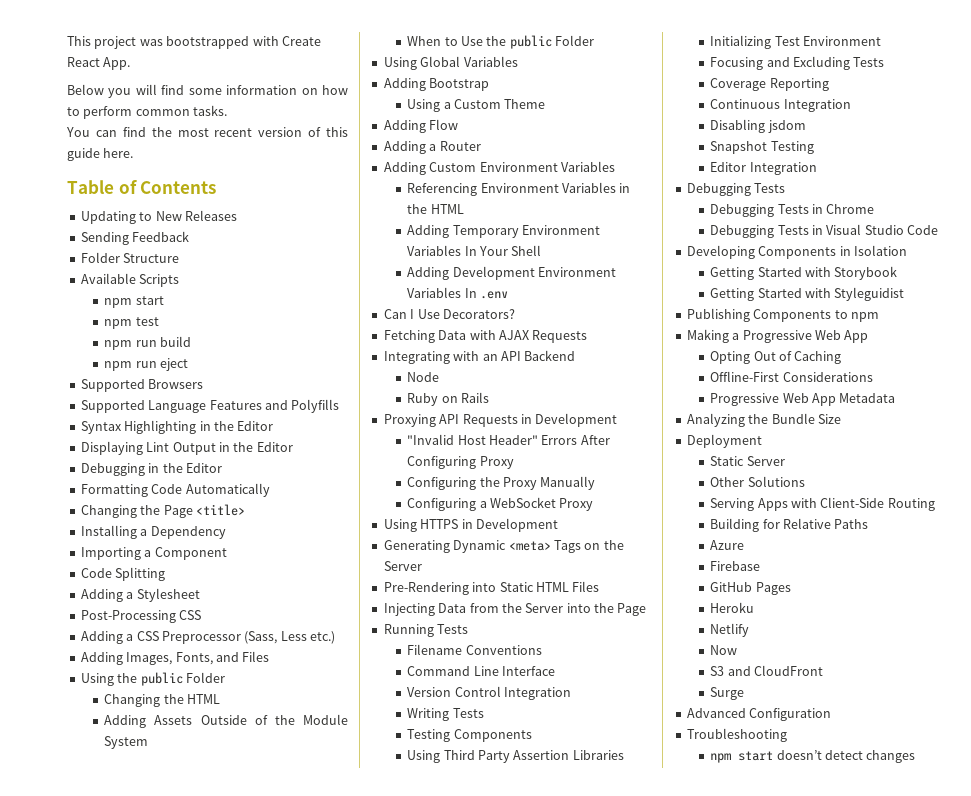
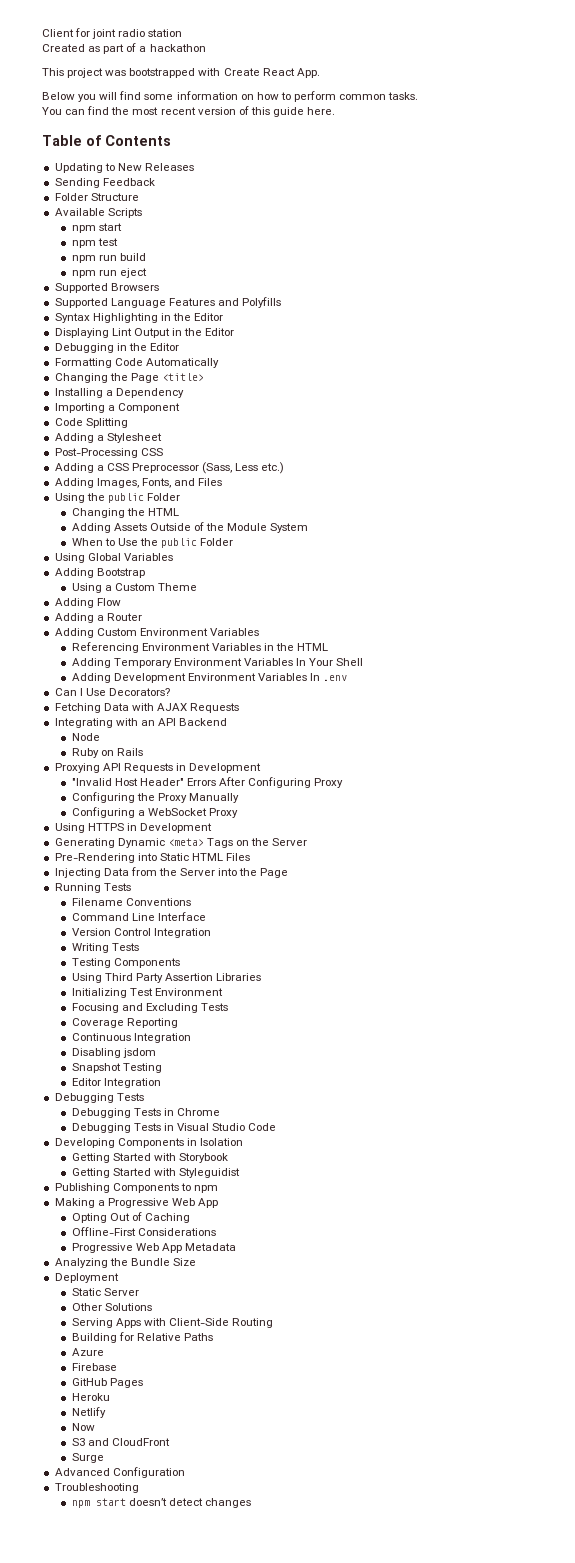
(67, 41) none -> [42,28,183,39] [42,43,206,54] Client for joint radio station // Created as part of a hackathon //

